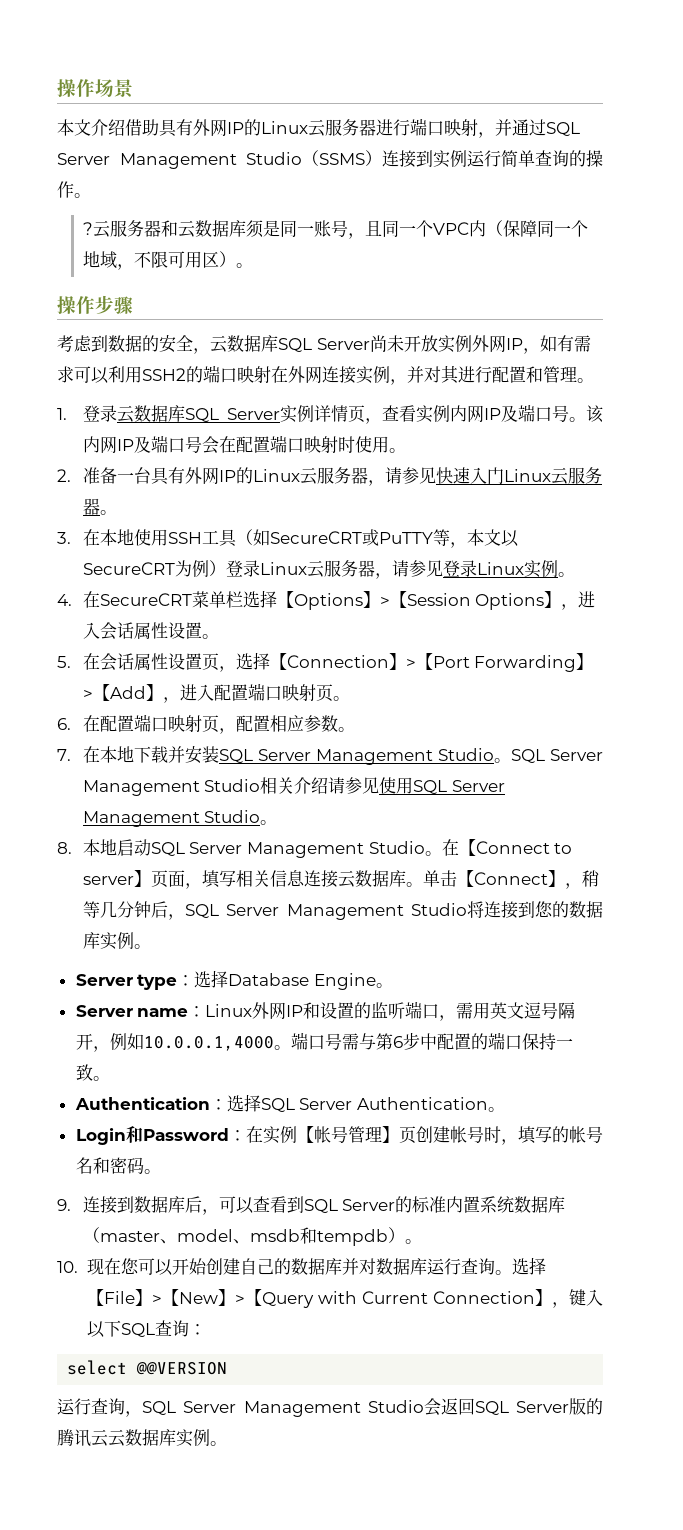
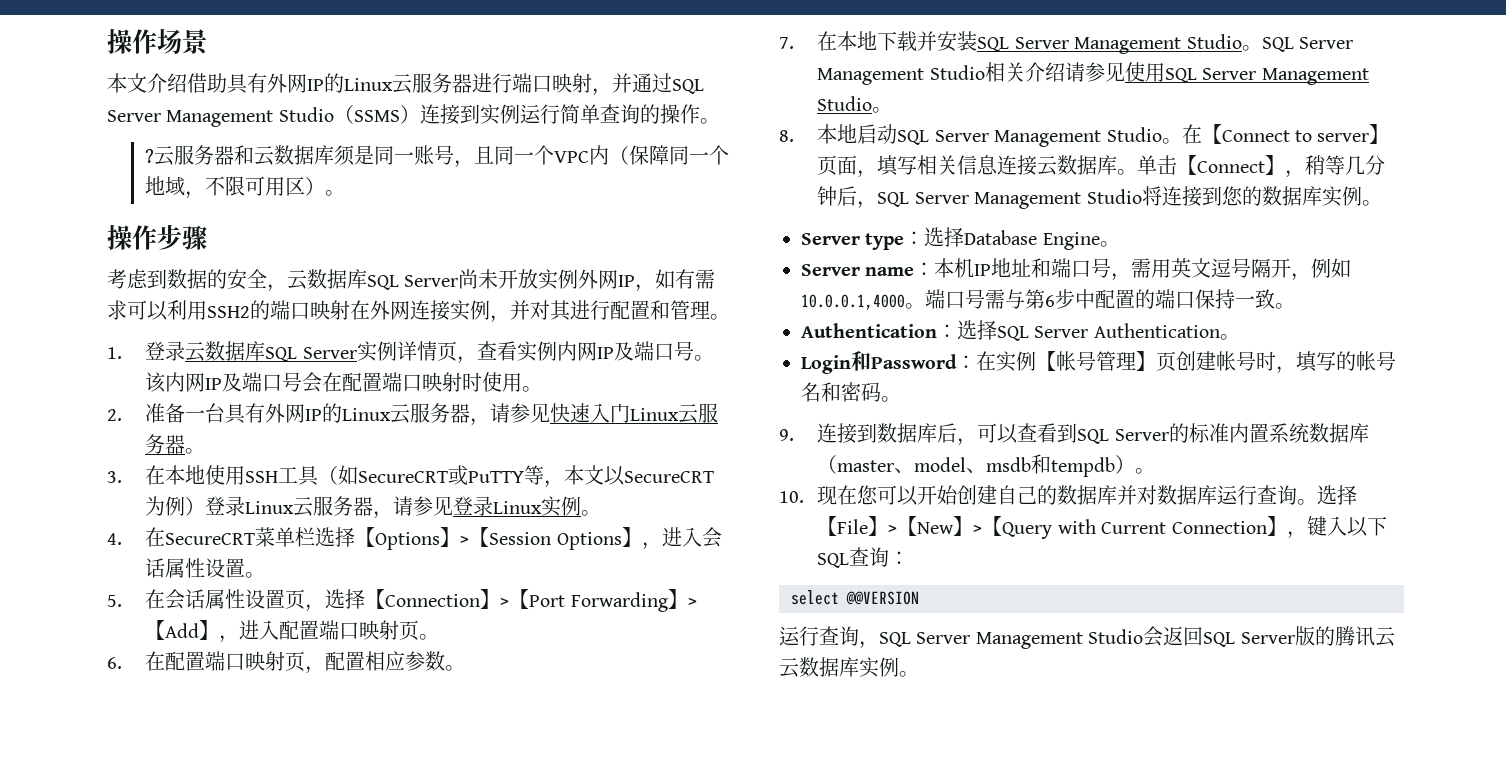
[205,1001,440,1020] Linux外网IP和设置的监听端口 -> [934,258,1112,278] 本机IP地址和端口号

